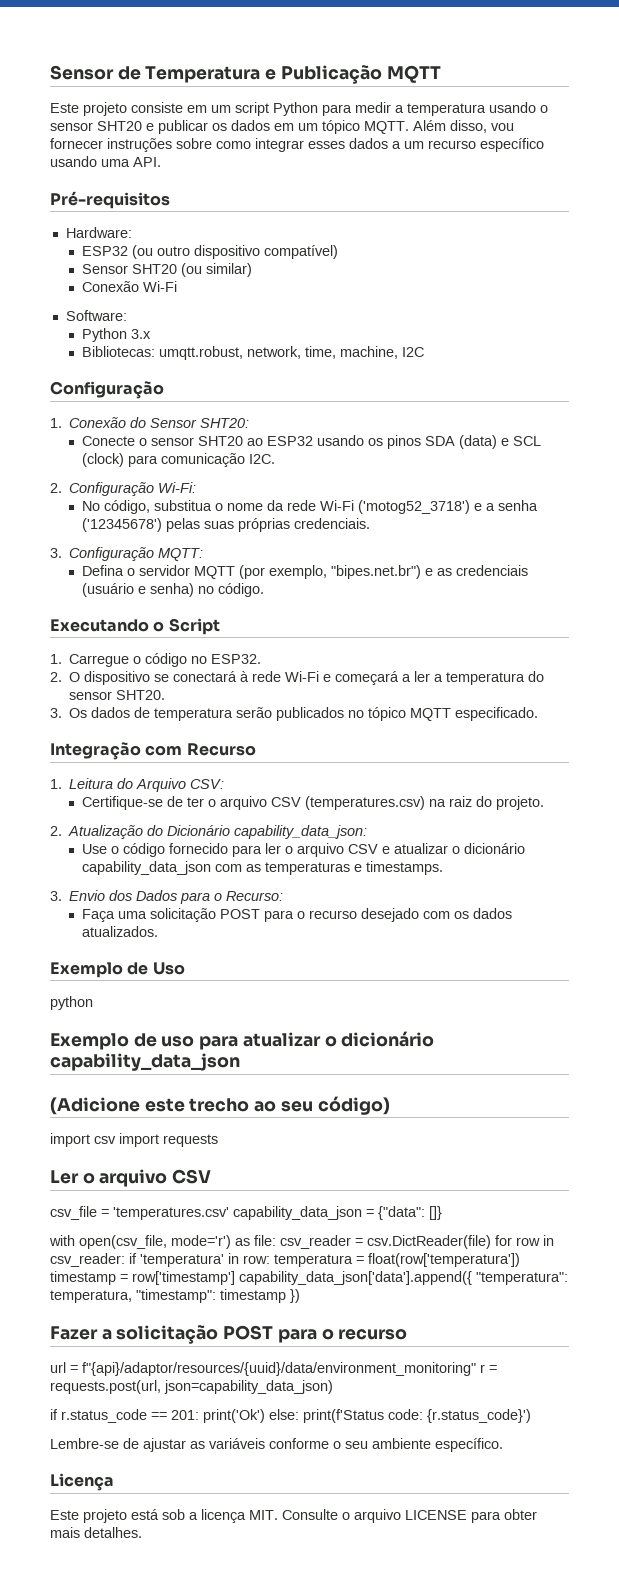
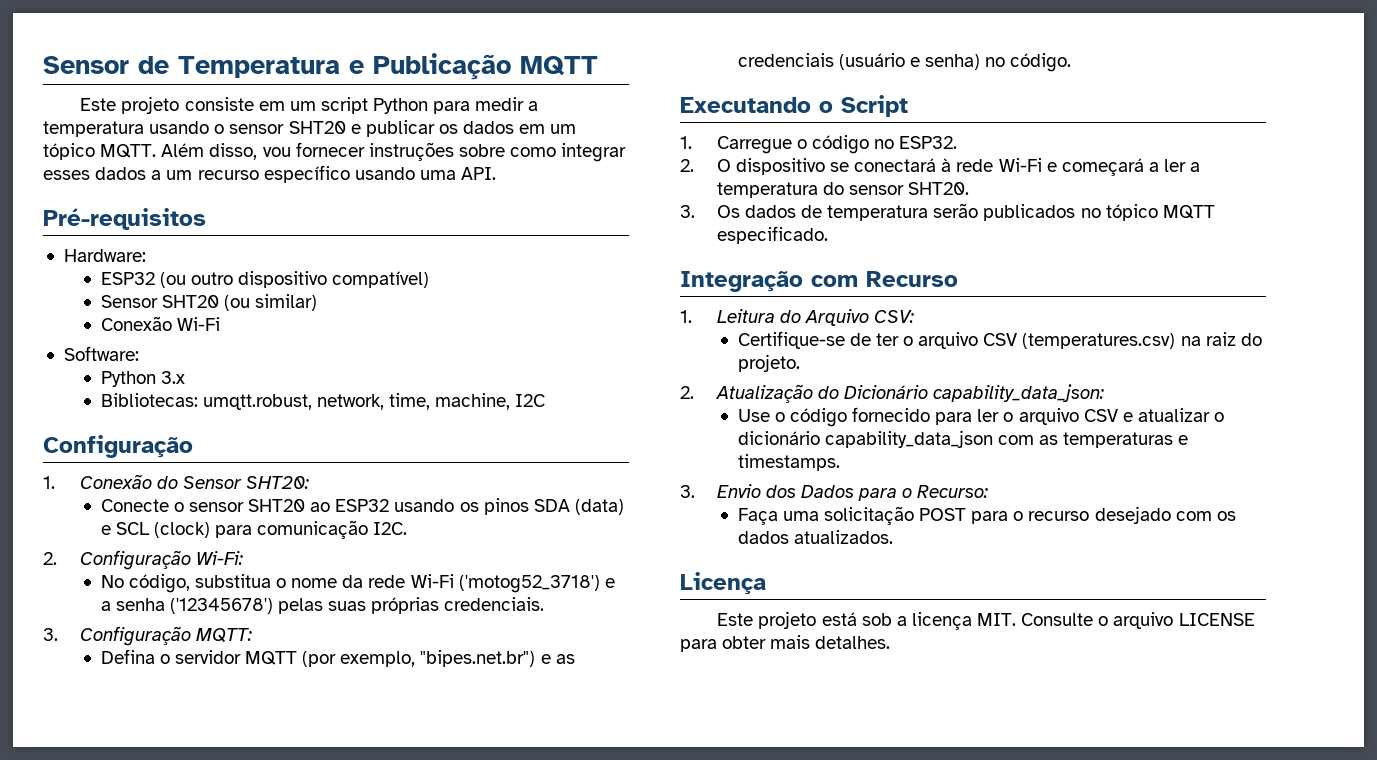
[50,962,185,978] [50,996,93,1010] [50,1031,435,1050] [50,1053,240,1071] [50,1096,390,1115] [50,1133,218,1147] [50,1169,212,1187] [50,1206,442,1220] [49,1235,554,1249] [50,1253,520,1267] [50,1271,568,1285] [50,1289,300,1303] [50,1325,408,1344] [50,1362,497,1376] [50,1380,333,1394] [50,1409,531,1423] [50,1438,503,1452] // Exemplo de Uso // python // Exemplo de uso para atualizar o dicionário capability_data_json // (Adicione este trecho ao seu código) // import csv import requests // Ler o arquivo CSV // csv_file = 'temperatures.csv' capability_data_json = {"data": []} // with open(csv_file, mode='r') as file: csv_reader = csv.DictReader(file) for row in csv_reader: if 'temperatura' in row: temperatura = float(row['temperatura']) timestamp = row['timestamp'] capability_data_json['data'].append({ "temperatura": temperatura, "timestamp": timestamp }) // Fazer a solicitação POST para o recurso // url = f"{api}/adaptor/resources/{uuid}/data/environment_monitoring" r = requests.post(url, json=capability_data_json) // if r.status_code == 201: print('Ok') else: print(f'Status code: {r.status_code}') // Lembre-se de ajustar as variáveis conforme o seu ambiente específico. -> (893, 537) none

